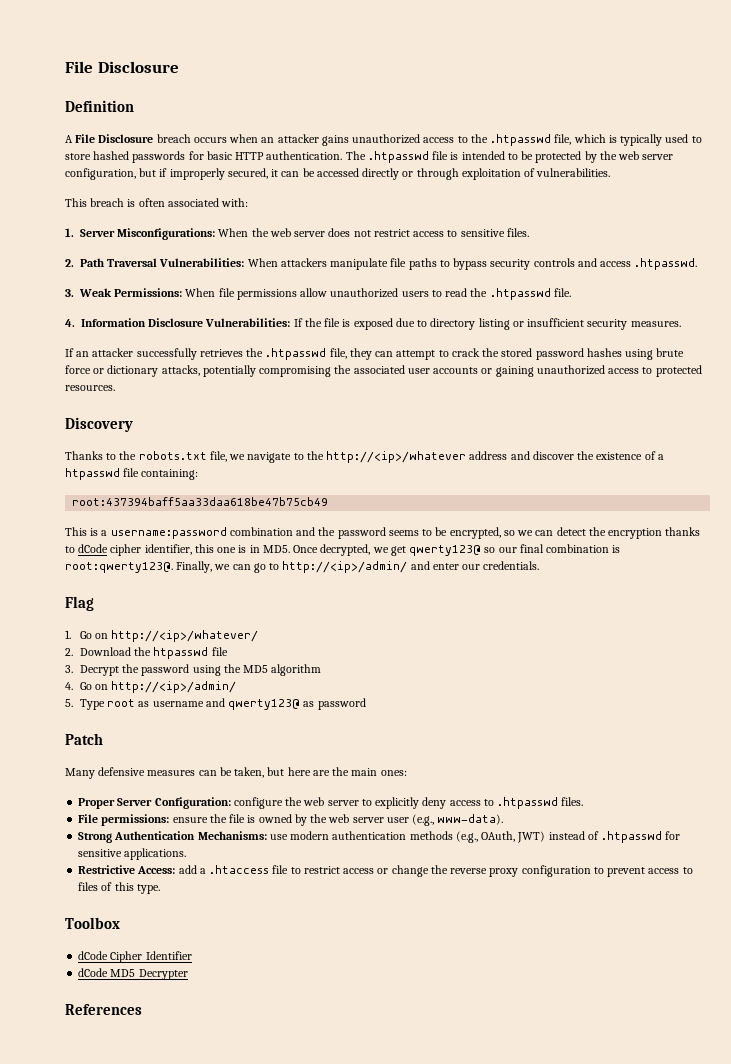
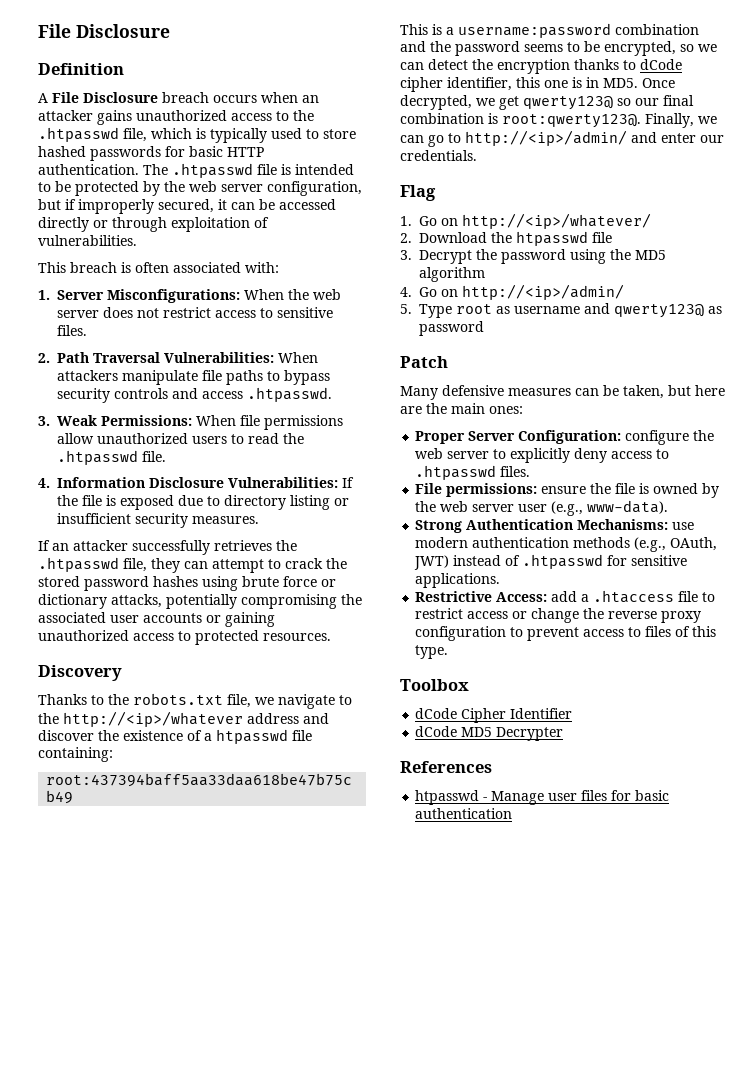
(142, 1009) none -> [415,790,670,805] [415,808,513,819] // htpasswd - Manage user files for basic authentication

